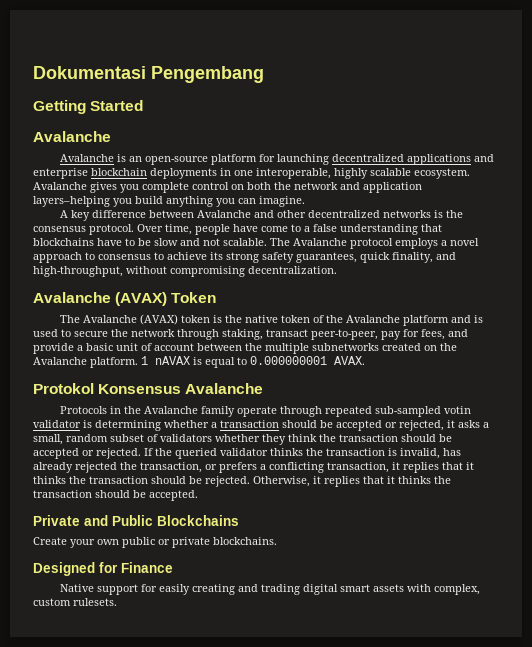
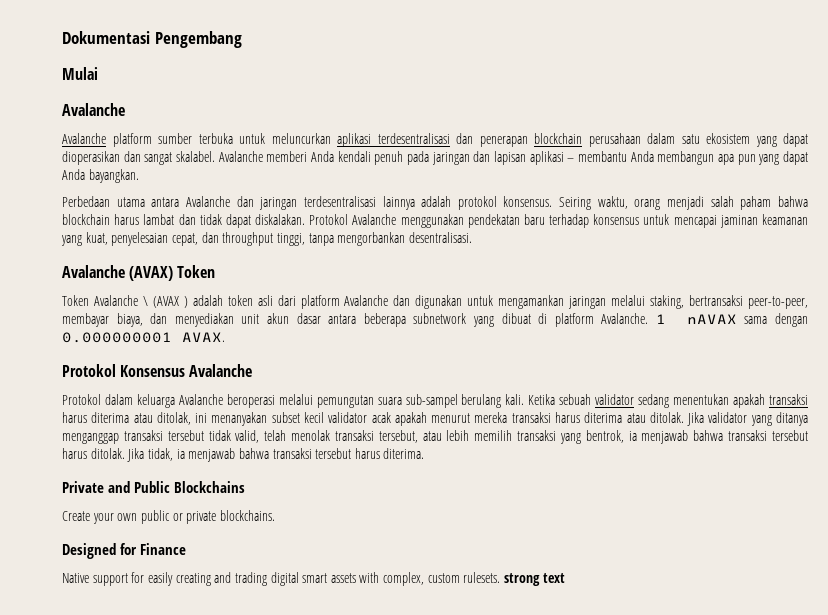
[33,100,144,114] Getting Started -> [62,67,98,80] Mulai
[116,154,494,165] [33,168,470,179] [33,182,422,193] [33,196,305,207] [59,210,463,221] [33,224,442,235] [33,238,479,249] [33,252,456,263] [33,266,337,277] [33,292,217,306] [59,314,483,326] [33,329,468,340] [33,343,457,354] [33,356,247,368] is an open-source platform for launching decentralized applications and enterprise blockchain deployments in one interoperable, highly scalable ecosystem. Avalanche gives you complete control on both the network and application layers–helping you build anything you can imagine. // A key difference between Avalanche and other decentralized networks is the consensus protocol. Over time, people have come to a false understanding that blockchains have to be slow and not scalable. The Avalanche protocol employs a novel approach to consensus to achieve its strong safety guarantees, quick finality, and high-throughput, without compromising decentralization. // Avalanche (AVAX) Token // The Avalanche (AVAX) token is the native token of the Avalanche platform and is used to secure the network through staking, transact peer-to-peer, pay for fees, and provide a basic unit of account between the multiple subnetworks created on the Avalanche platform. 1 nAVAX is equal to -> [112,133,808,147] [62,151,808,165] [62,169,139,183] [62,196,808,210] [62,214,808,228] [61,232,472,246] [62,265,216,281] [62,295,808,309] [62,313,808,327] platform sumber terbuka untuk meluncurkan aplikasi terdesentralisasi dan penerapan blockchain perusahaan dalam satu ekosistem yang dapat dioperasikan dan sangat skalabel. Avalanche memberi Anda kendali penuh pada jaringan dan lapisan aplikasi – membantu Anda membangun apa pun yang dapat Anda bayangkan. // Perbedaan utama antara Avalanche dan jaringan terdesentralisasi lainnya adalah protokol konsensus. Seiring waktu, orang menjadi salah paham bahwa blockchain harus lambat dan tidak dapat diskalakan. Protokol Avalanche menggunakan pendekatan baru terhadap konsensus untuk mencapai jaminan keamanan yang kuat, penyelesaian cepat, dan throughput tinggi, tanpa mengorbankan desentralisasi. // Avalanche (AVAX) Token // Token Avalanche \ (AVAX ) adalah token asli dari platform Avalanche dan digunakan untuk mengamankan jaringan melalui staking, bertransaksi peer-to-peer, membayar biaya, dan menyediakan unit akun dasar antara beberapa subnetwork yang dibuat di platform Avalanche. 1 nAVAX sama dengan
[59,406,471,417] [33,420,489,431] [33,434,452,445] [33,448,461,459] [33,462,474,473] [33,476,451,487] [33,490,198,501] Protocols in the Avalanche family operate through repeated sub-sampled votin validator is determining whether a transaction should be accepted or rejected, it asks a small, random subset of validators whether they think the transaction should be accepted or rejected. If the queried validator thinks the transaction is invalid, has already rejected the transaction, or prefers a conflicting transaction, it replies that it thinks the transaction should be rejected. Otherwise, it replies that it thinks the transaction should be accepted. -> [62,394,809,408] [62,412,809,426] [62,430,809,444] [62,448,425,462] Protokol dalam keluarga Avalanche beroperasi melalui pemungutan suara sub-sampel berulang kali. Ketika sebuah validator sedang menentukan apakah transaksi harus diterima atau ditolak, ini menanyakan subset kecil validator acak apakah menurut mereka transaksi harus diterima atau ditolak. Jika validator yang ditanya menganggap transaksi tersebut tidak valid, telah menolak transaksi tersebut, atau lebih memilih transaksi yang bentrok, ia menjawab bahwa transaksi tersebut harus ditolak. Jika tidak, ia menjawab bahwa transaksi tersebut harus diterima.
(117, 602) none -> [504,573,565,586] strong text

